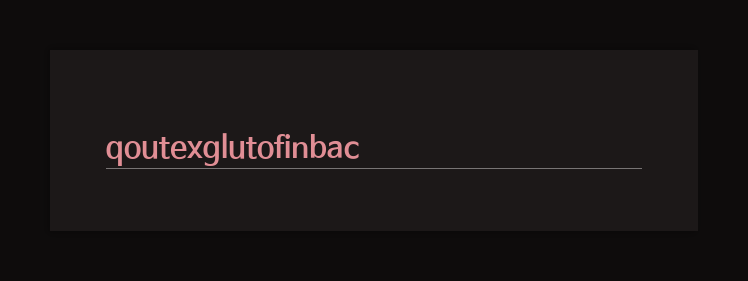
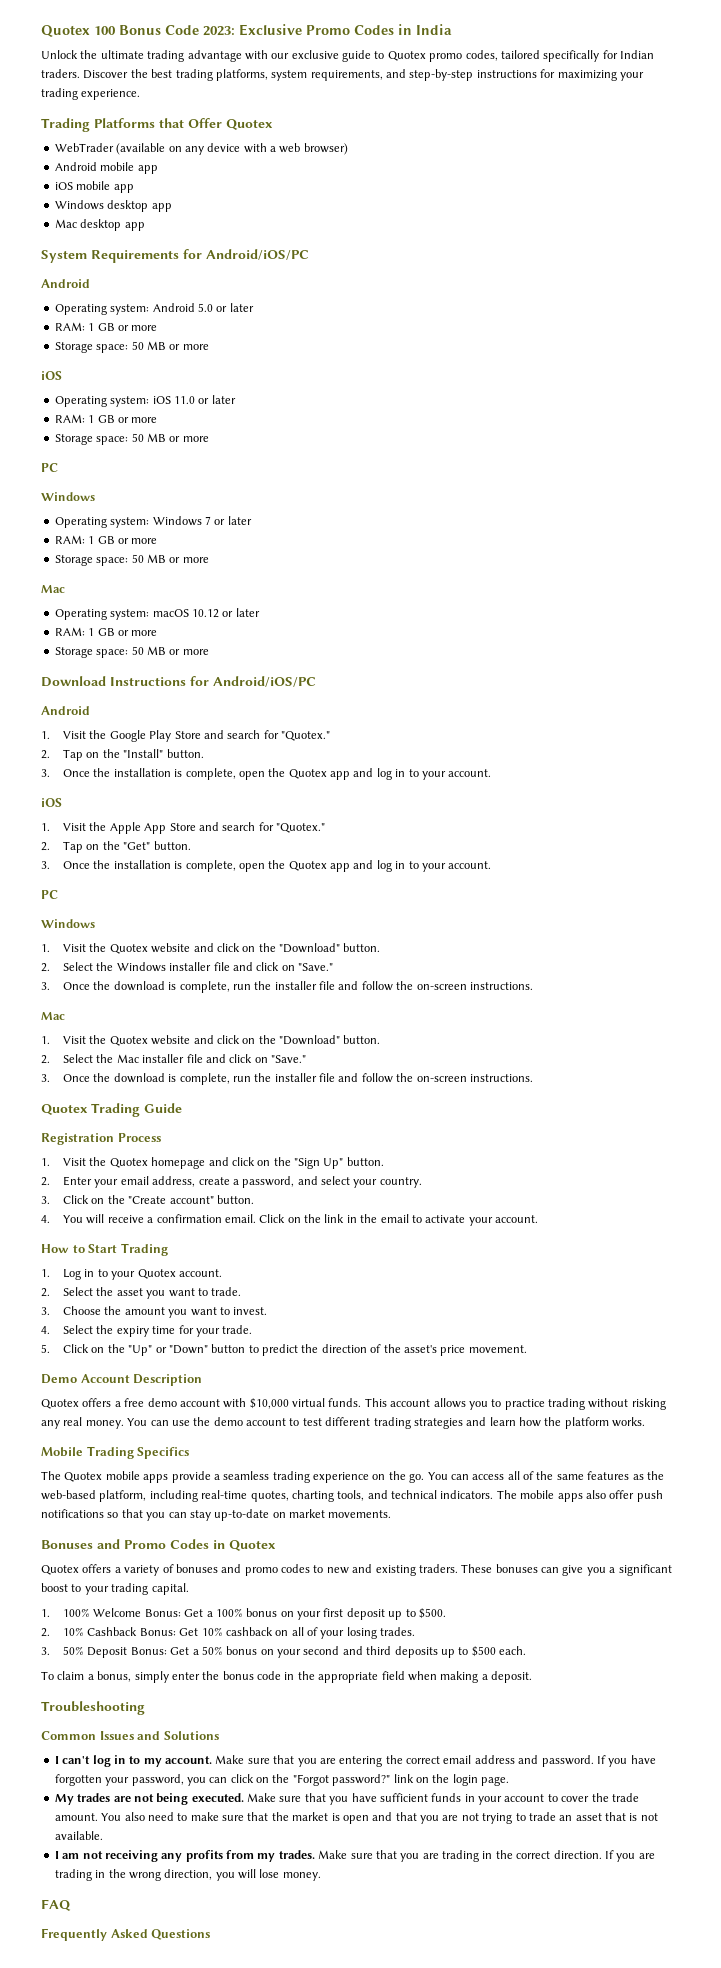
[106,133,359,166] qoutexglutofinbac -> [41,24,452,37] [41,50,654,62] [41,69,644,81] [41,88,141,100] [41,118,273,132] [54,143,348,155] [54,162,158,174] [54,181,134,193] [54,200,172,212] [54,219,145,231] [41,249,309,263] [41,279,90,288] [54,303,254,315] [54,322,158,331] [54,341,209,353] [41,371,62,380] [54,395,236,407] [54,414,158,423] [54,433,209,445] [41,463,58,472] [41,492,95,501] [54,516,252,528] [54,535,158,544] [54,554,209,566] [41,585,65,593] [54,608,260,620] [54,627,158,636] [54,646,209,658] [41,676,316,687] [41,706,90,715] [41,730,331,742] [41,749,204,761] [41,768,492,780] [41,798,62,807] [41,822,326,834] [41,841,191,853] [41,860,492,872] [41,890,58,899] [41,919,95,928] [41,943,381,954] [41,962,334,972] [41,981,533,993] [41,1012,65,1020] [41,1035,381,1046] [41,1054,307,1064] [41,1073,533,1085] [41,1103,182,1117] [41,1133,161,1145] [41,1157,384,1169] [41,1176,422,1188] [41,1195,254,1204] [41,1214,539,1226] [41,1243,168,1256] [41,1269,222,1280] [41,1287,242,1299] [41,1306,268,1318] [41,1325,253,1337] [41,1344,527,1356] [41,1374,203,1386] [41,1398,666,1410] [41,1417,646,1429] [41,1446,190,1459] [41,1471,664,1483] [41,1490,663,1502] [41,1509,392,1521] [41,1539,276,1551] [41,1564,672,1576] [41,1583,189,1595] [41,1608,446,1620] [41,1627,416,1639] [41,1646,527,1658] [41,1671,532,1683] [41,1701,145,1715] [41,1731,219,1740] [54,1755,656,1767] [54,1774,509,1786] [54,1793,639,1805] [54,1812,658,1824] [54,1831,103,1840] [54,1850,655,1862] [54,1869,321,1881] [41,1899,71,1911] [41,1928,211,1941] Quotex 100 Bonus Code 2023: Exclusive Promo Codes in India // Unlock the ultimate trading advantage with our exclusive guide to Quotex promo codes, tailored specifically for Indian traders. Discover the best trading platforms, system requirements, and step-by-step instructions for maximizing your trading experience. // Trading Platforms that Offer Quotex // WebTrader (available on any device with a web browser) // Android mobile app // iOS mobile app // Windows desktop app // Mac desktop app // System Requirements for Android/iOS/PC // Android // Operating system: Android 5.0 or later // RAM: 1 GB or more // Storage space: 50 MB or more // iOS // Operating system: iOS 11.0 or later // RAM: 1 GB or more // Storage space: 50 MB or more // PC // Windows // Operating system: Windows 7 or later // RAM: 1 GB or more // Storage space: 50 MB or more // Mac // Operating system: macOS 10.12 or later // RAM: 1 GB or more // Storage space: 50 MB or more // Download Instructions for Android/iOS/PC // Android // 1. Visit the Google Play Store and search for "Quotex." // 2. Tap on the "Install" button. // 3. Once the installation is complete, open the Quotex app and log in to your account. // iOS // 1. Visit the Apple App Store and search for "Quotex." // 2. Tap on the "Get" button. // 3. Once the installation is complete, open the Quotex app and log in to your account. // PC // Windows // 1. Visit the Quotex website and click on the "Download" button. // 2. Select the Windows installer file and click on "Save." // 3. Once the download is complete, run the installer file and follow the on-screen instructions. // Mac // 1. Visit the Quotex website and click on the "Download" button. // 2. Select the Mac installer file and click on "Save." // 3. Once the download is complete, run the installer file and follow the on-screen instructions. // Quotex Trading Guide // Registration Process // 1. Visit the Quotex homepage and click on the "Sign Up" button. // 2. Enter your email address, create a password, and select your country. // 3. Click on the "Create account" button. // 4. You will receive a confirmation email. Click on the link in the email to activate your account. // How to Start Trading // 1. Log in to your Quotex account. // 2. Select the asset you want to trade. // 3. Choose the amount you want to invest. // 4. Select the expiry time for your trade. // 5. Click on the "Up" or "Down" button to predict the direction of the asset's price movement. // Demo Account Description // Quotex offers a free demo account with $10,000 virtual funds. This account allows you to practice trading without risking any real money. You can use the demo account to test different trading strategies and learn how the platform works. // Mobile Trading Specifics // The Quotex mobile apps provide a seamless trading experience on the go. You can access all of the same features as the web-based platform, including real-time quotes, charting tools, and technical indicators. The mobile apps also offer push notifications so that you can stay up-to-date on market movements. // Bonuses and Promo Codes in Quotex // Quotex offers a variety of bonuses and promo codes to new and existing traders. These bonuses can give you a significant boost to your trading capital. // 1. 100% Welcome Bonus: Get a 100% bonus on your first deposit up to $500. // 2. 10% Cashback Bonus: Get 10% cashback on all of your losing trades. // 3. 50% Deposit Bonus: Get a 50% bonus on your second and third deposits up to $500 each. // To claim a bonus, simply enter the bonus code in the appropriate field when making a deposit. // Troubleshooting // Common Issues and Solutions // I can't log in to my account. Make sure that you are entering the correct email address and password. If you have forgotten your password, you can click on the "Forgot password?" link on the login page. // My trades are not being executed. Make sure that you have sufficient funds in your account to cover the trade amount. You also need to make sure that the market is open and that you are not trying to trade an asset that is not available. // I am not receiving any profits from my trades. Make sure that you are trading in the correct direction. If you are trading in the wrong direction, you will lose money. // FAQ // Frequently Asked Questions

